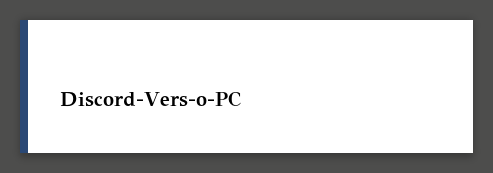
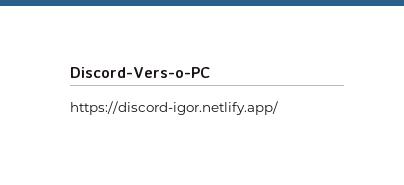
(241, 99) none -> [70,101,278,115] // https://discord-igor.netlify.app/

